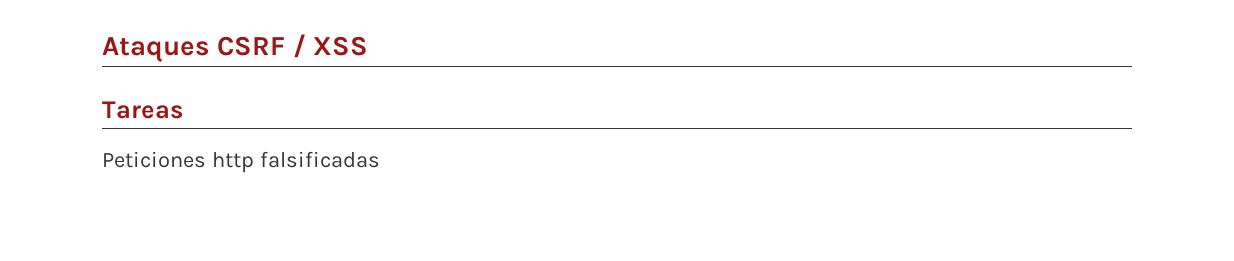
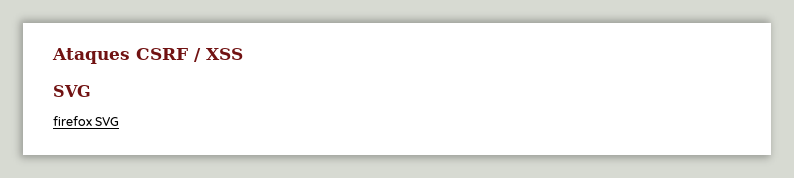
[102,101,183,119] [102,151,380,173] Tareas // Peticiones http falsificadas -> [53,85,91,97] [53,116,120,126] SVG // firefox SVG

